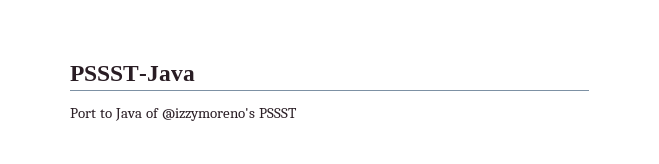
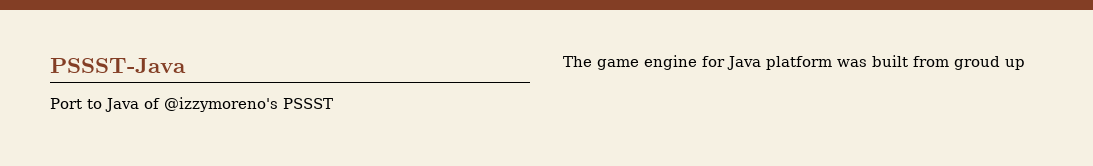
(297, 113) none -> [563,55,1025,70] // The game engine for Java platform was built from groud up

